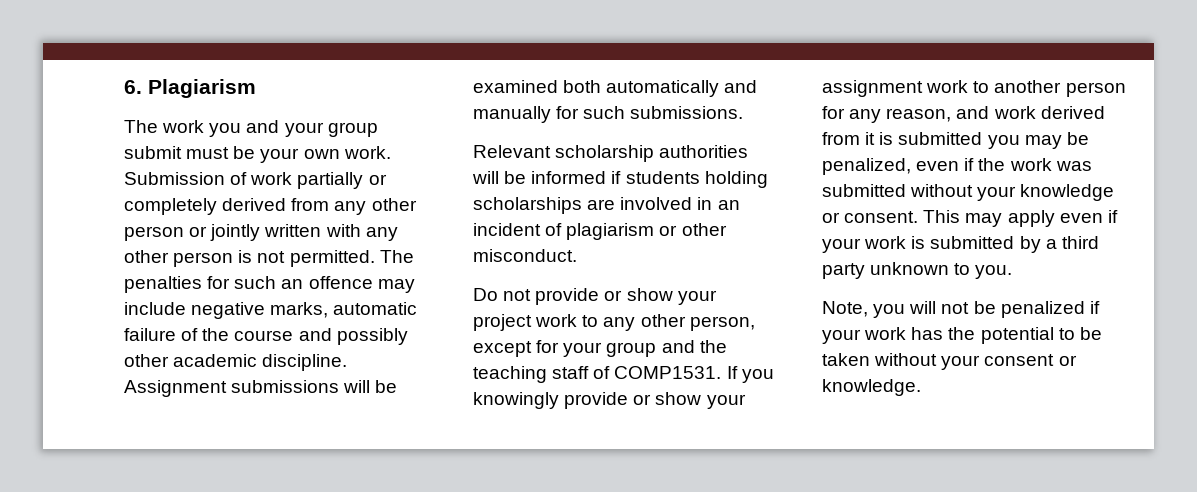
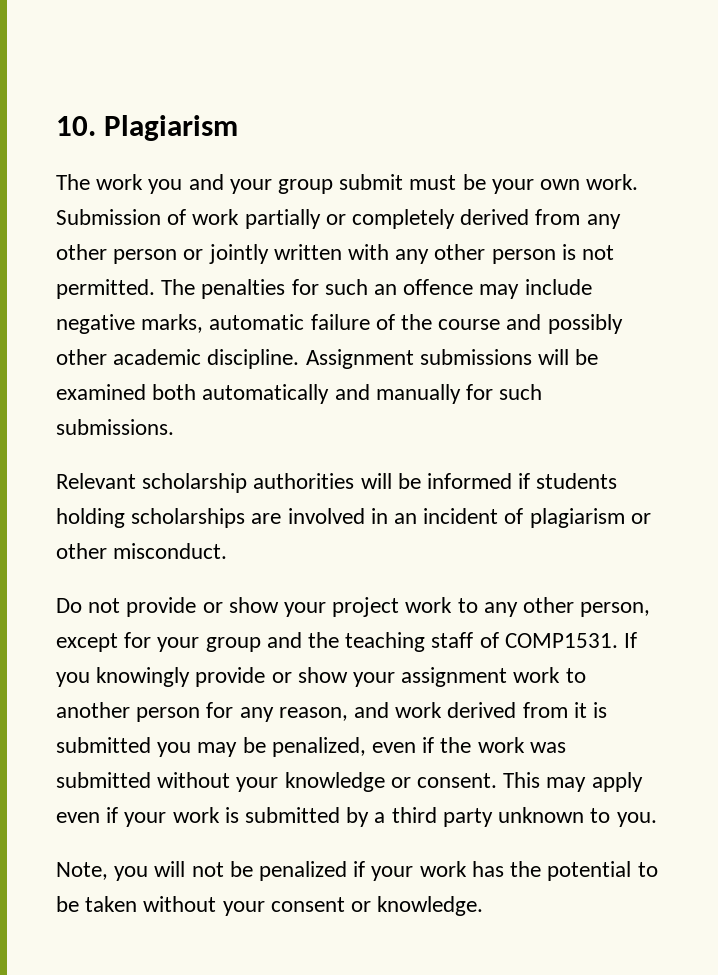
[124,80,142,94] 6. -> [56,116,96,136] 10.

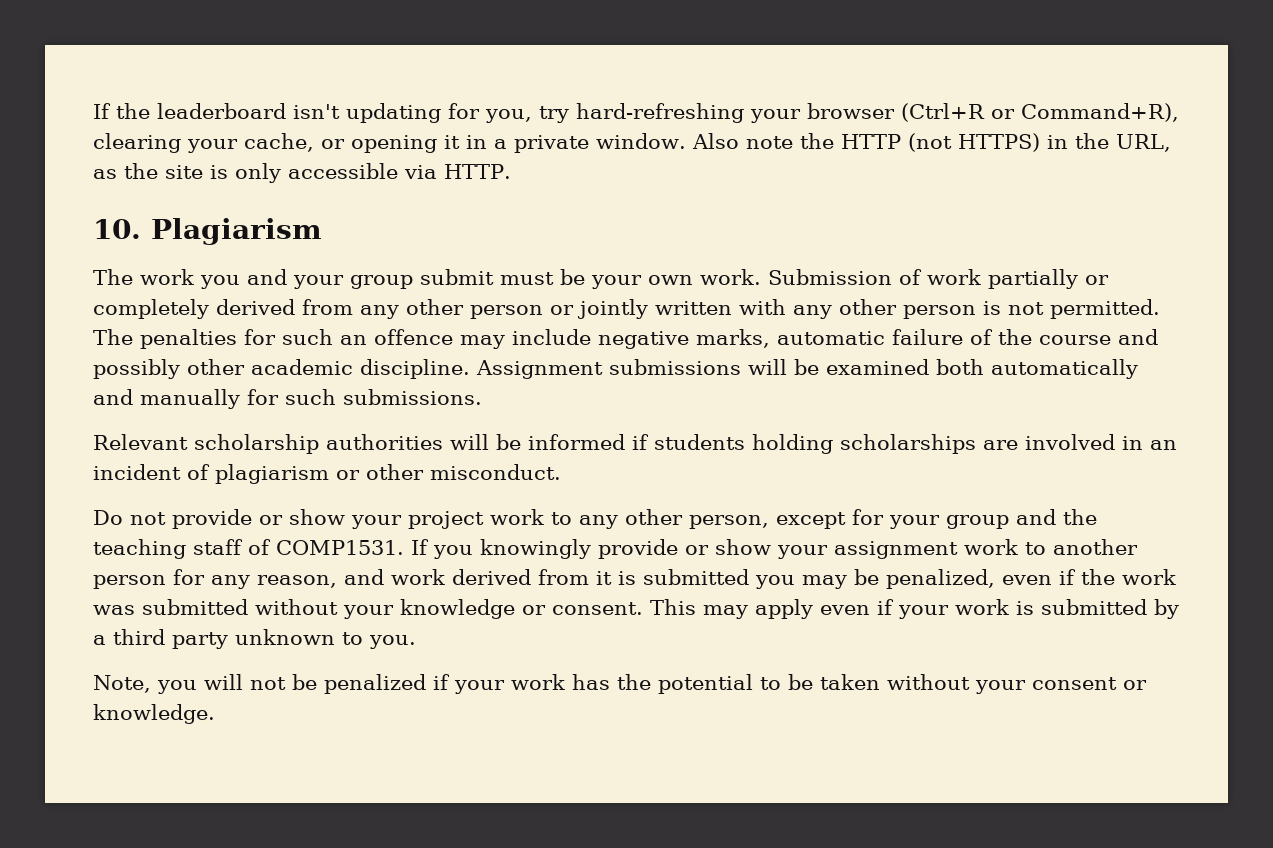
(56, 126) none -> [93,103,1179,123] [93,133,1171,153] [93,163,511,183] If the leaderboard isn't updating for you, try hard-refreshing your browser (Ctrl+R or Command+R), clearing your cache, or opening it in a private window. Also note the HTTP (not HTTPS) in the URL, as the site is only accessible via HTTP. //

